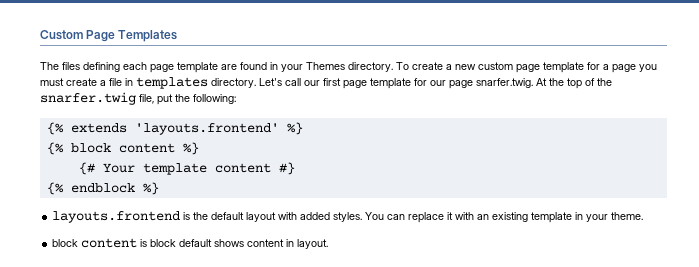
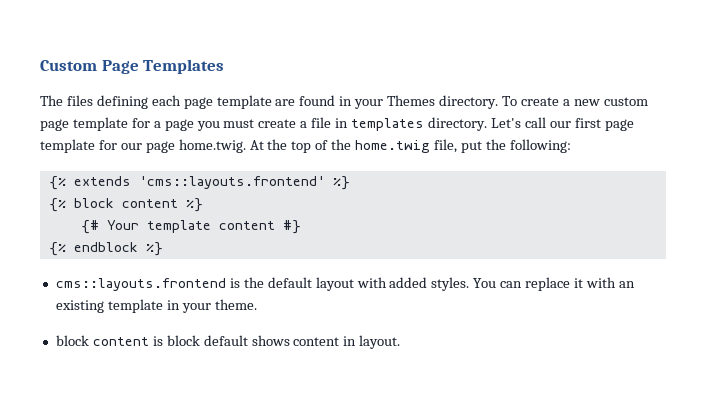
[476,78,533,88] snarfer.twig. -> [178,139,246,153] home.twig.
[40,92,136,105] snarfer.twig -> [355,140,431,153] home.twig
[134,123,279,135] 'layouts.frontend' -> [138,176,325,189] 'cms::layouts.frontend'
[52,211,181,223] layouts.frontend -> [55,278,226,291] cms::layouts.frontend

